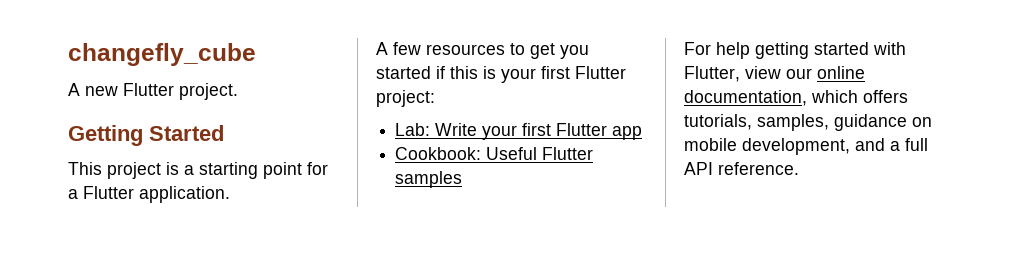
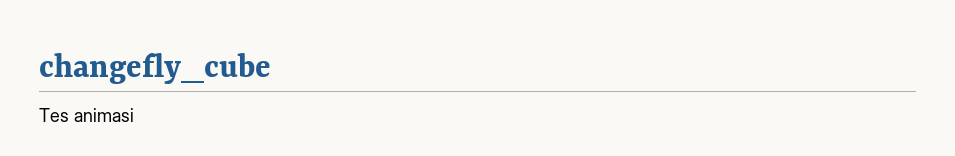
[68,83,238,100] [68,125,224,146] [68,162,328,179] [68,186,230,203] [376,42,589,59] [376,66,626,83] [376,90,435,107] [395,123,643,140] [395,147,594,160] [395,171,463,188] [684,42,906,59] [684,66,865,82] [684,90,908,106] [684,114,932,131] [684,138,928,155] [684,162,799,175] A new Flutter project. // Getting Started // This project is a starting point for a Flutter application. // A few resources to get you started if this is your first Flutter project: // Lab: Write your first Flutter app // Cookbook: Useful Flutter samples // For help getting started with Flutter, view our online documentation, which offers tutorials, samples, guidance on mobile development, and a full API reference. -> [39,108,134,122] Tes animasi

